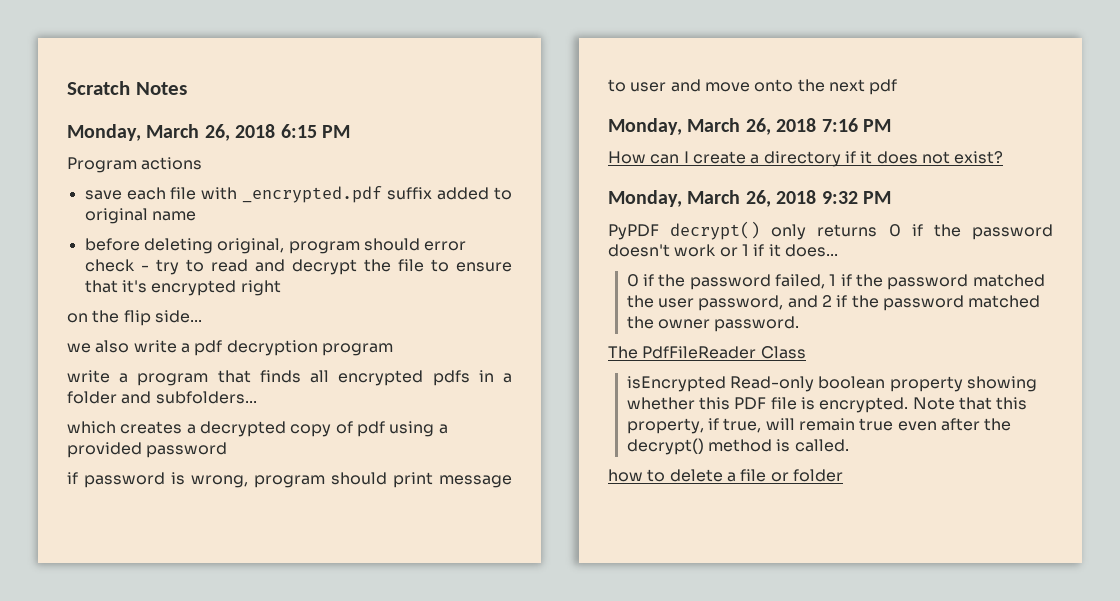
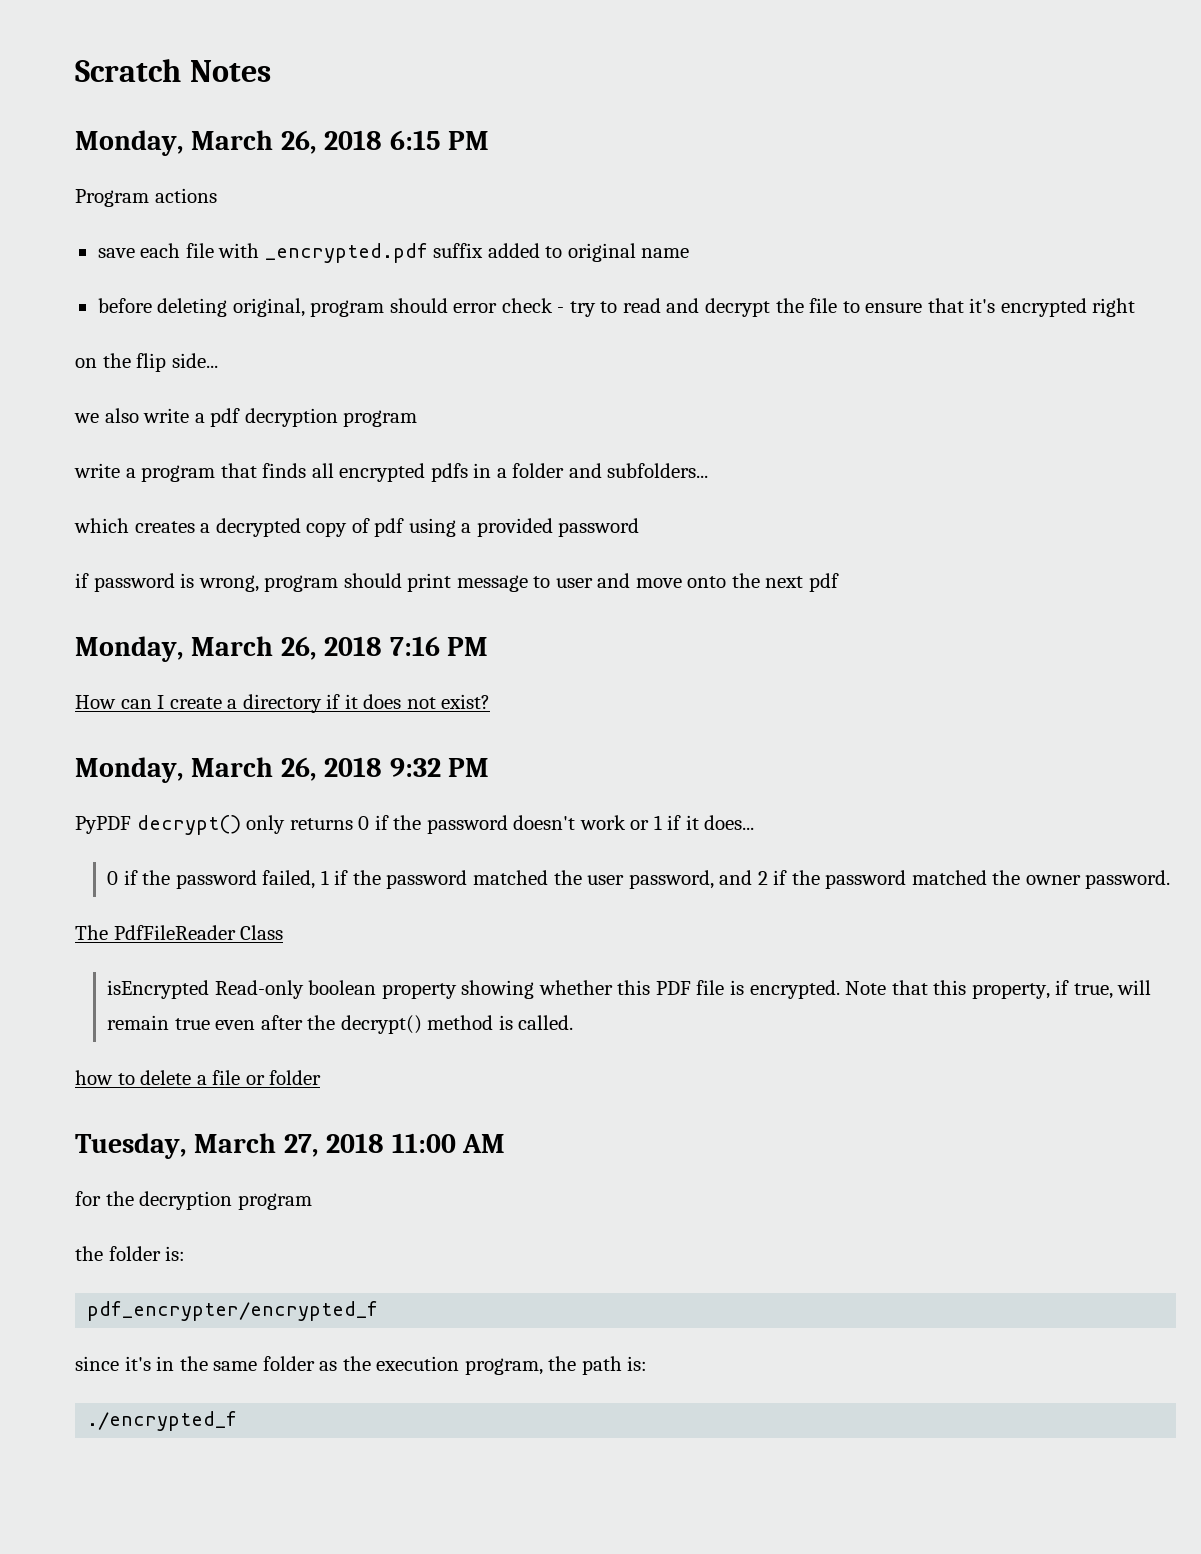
(843, 475) none -> [75,1133,506,1159] [75,1191,312,1210] [75,1246,186,1261] [87,1301,379,1321] [75,1356,648,1375] [87,1411,238,1431] // Tuesday, March 27, 2018 11:00 AM // for the decryption program // the folder is: // pdf_encrypter/encrypted_f // since it's in the same folder as the execution program, the path is: // ./encrypted_f

